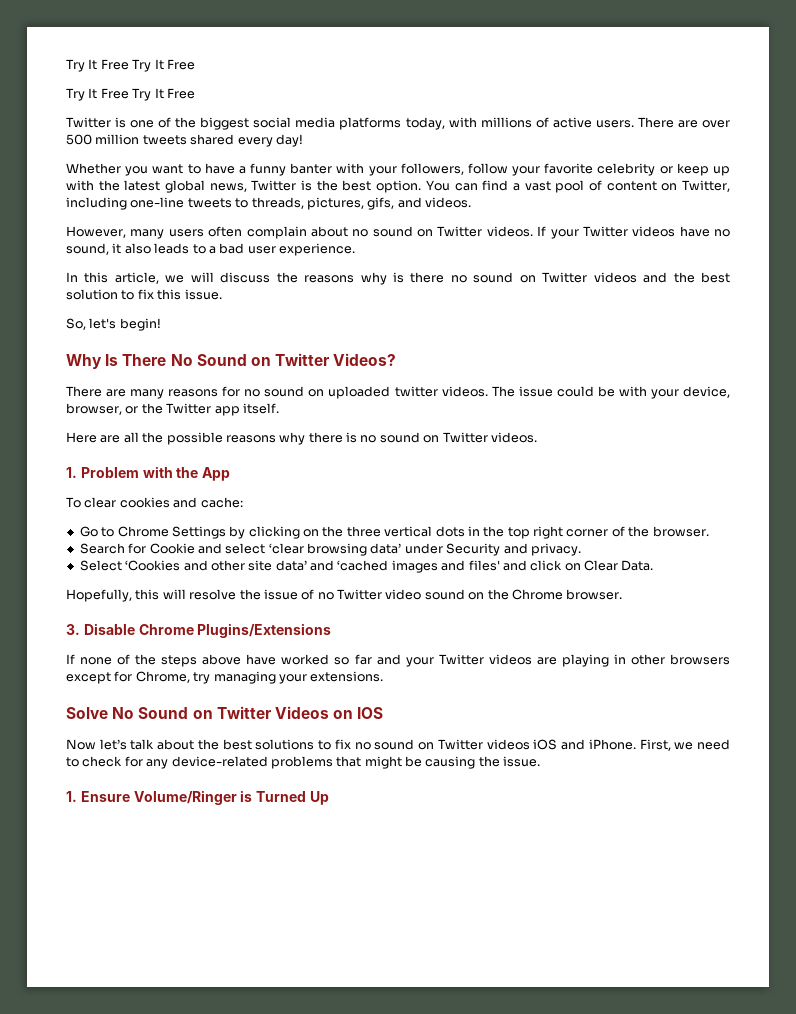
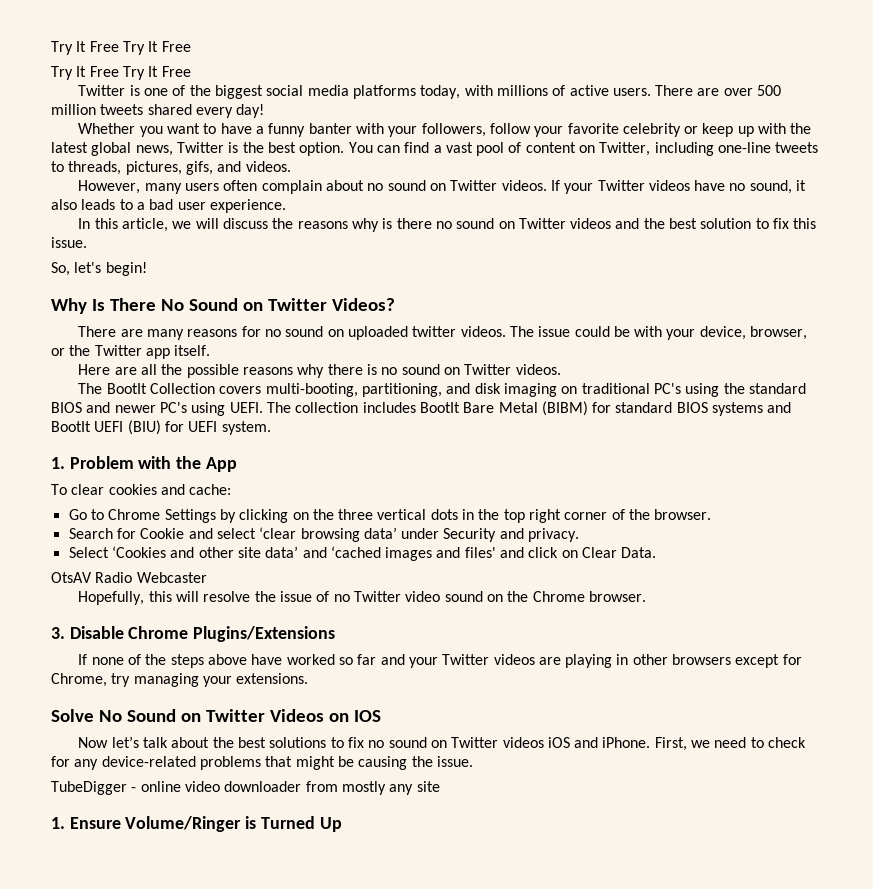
(537, 437) none -> [78,383,806,397] [51,401,792,416] [51,420,271,435] // The BootIt Collection covers multi-booting, partitioning, and disk imaging on traditional PC's using the standard BIOS and newer PC's using UEFI. The collection includes BootIt Bare Metal (BIBM) for standard BIOS systems and BootIt UEFI (BIU) for UEFI system.
(654, 565) none -> [51,572,207,583] // OtsAV Radio Webcaster
(541, 761) none -> [51,781,440,795] // TubeDigger - online video downloader from mostly any site

